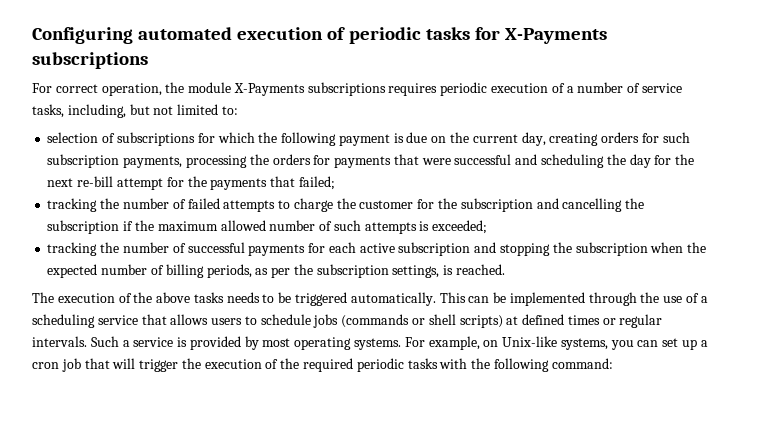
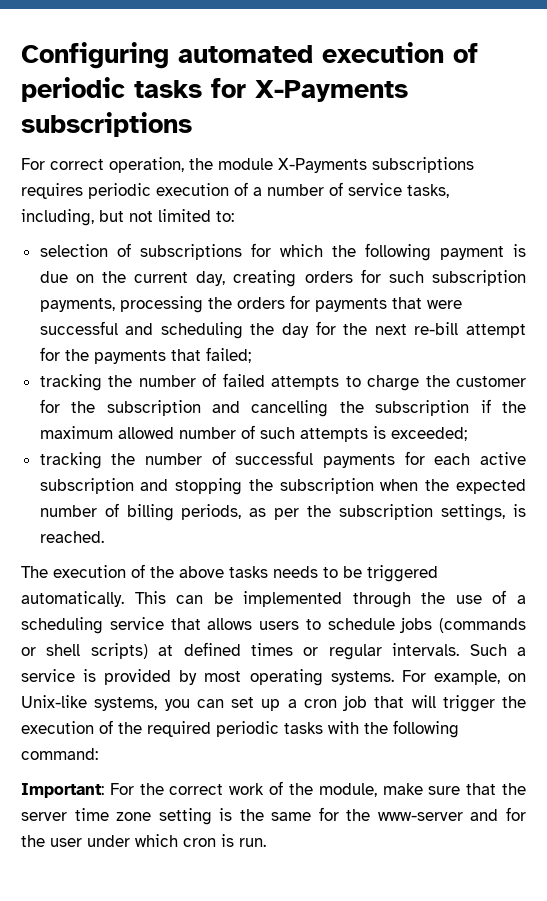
(613, 363) none -> [21,781,526,798] [21,807,526,825] [21,834,266,847] // Important: For the correct work of the module, make sure that the server time zone setting is the same for the www-server and for the user under which cron is run.

